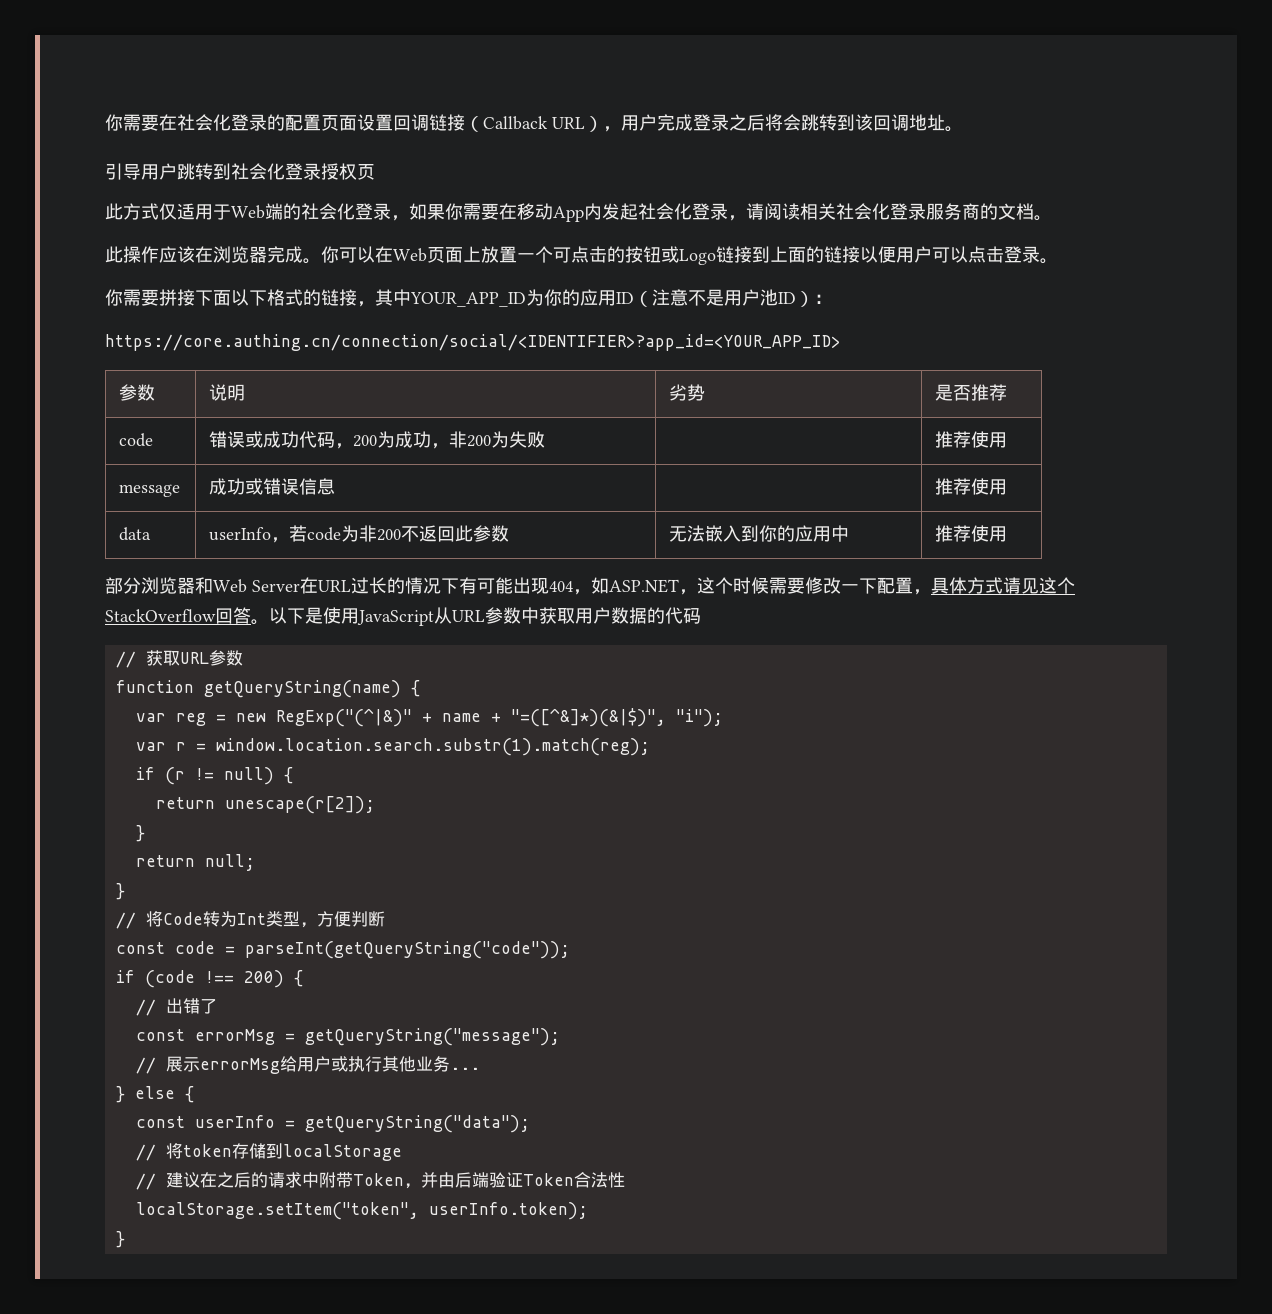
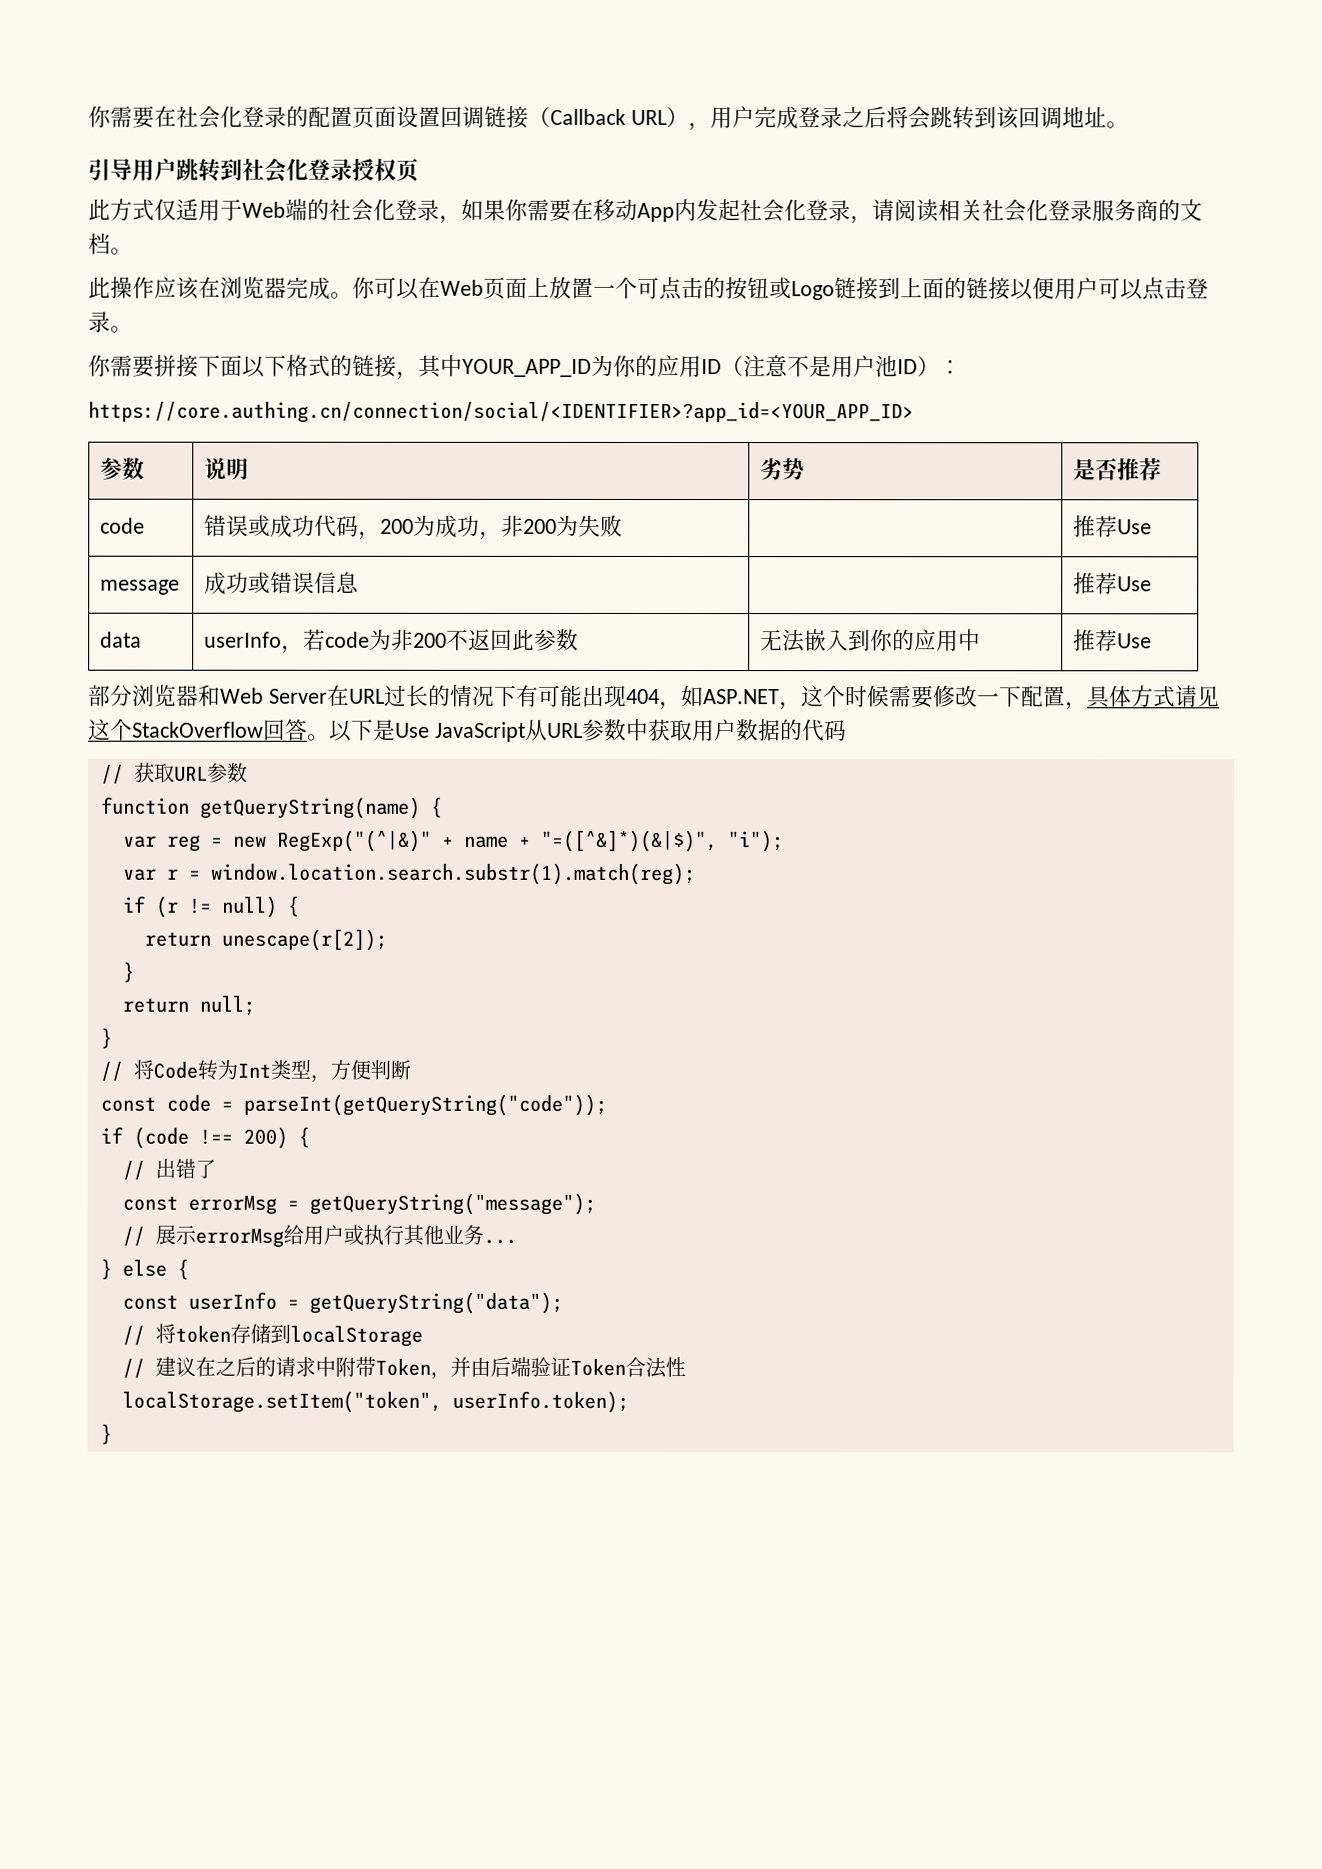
[971,431,1008,448] 使用 -> [1117,519,1153,535] Use
[971,478,1008,495] 使用 -> [1117,576,1153,592] Use
[971,525,1008,542] 使用 -> [1117,633,1153,649] Use
[323,607,359,624] 使用 -> [395,722,430,738] Use

